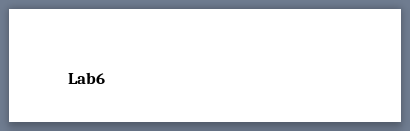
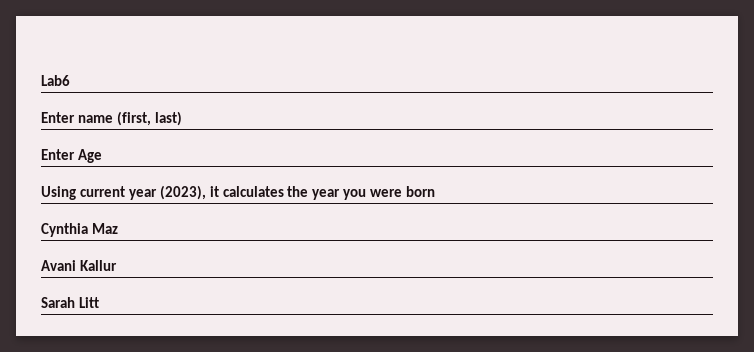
(105, 78) none -> [41,111,182,126] [41,149,102,163] [41,185,436,200] [41,223,118,237] [41,260,117,271] [41,297,99,308] // Enter name (first, last) // Enter Age // Using current year (2023), it calculates the year you were born // Cynthia Maz // Avani Kallur // Sarah Litt

